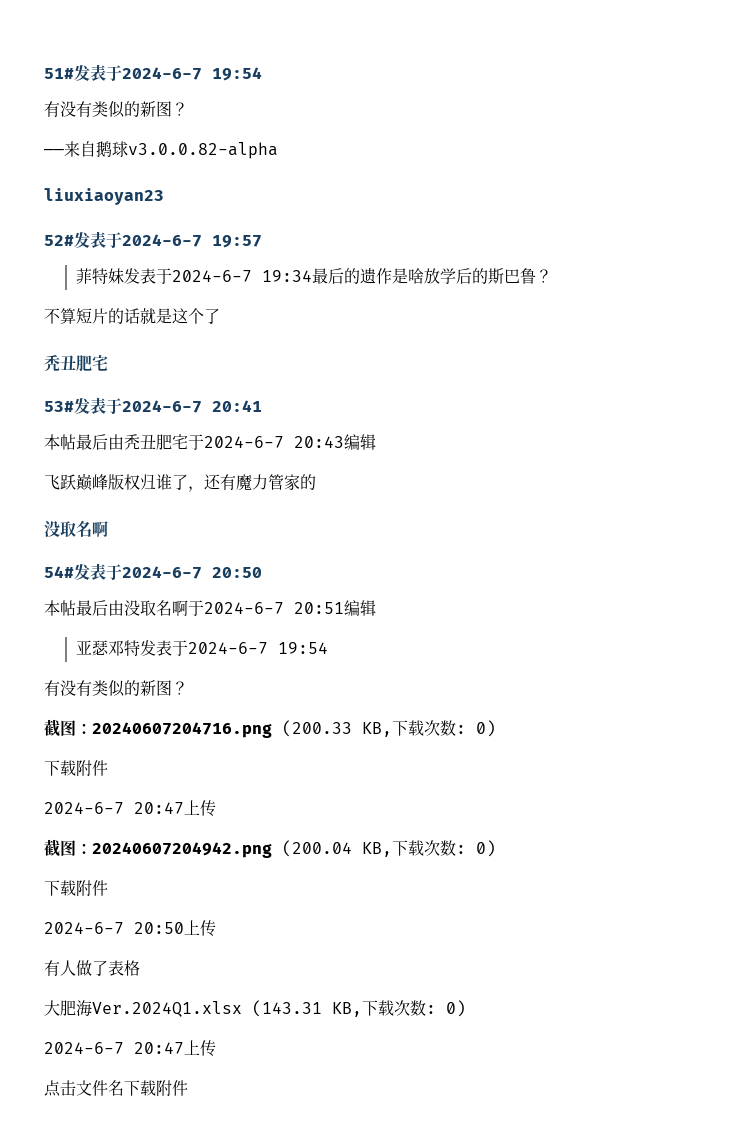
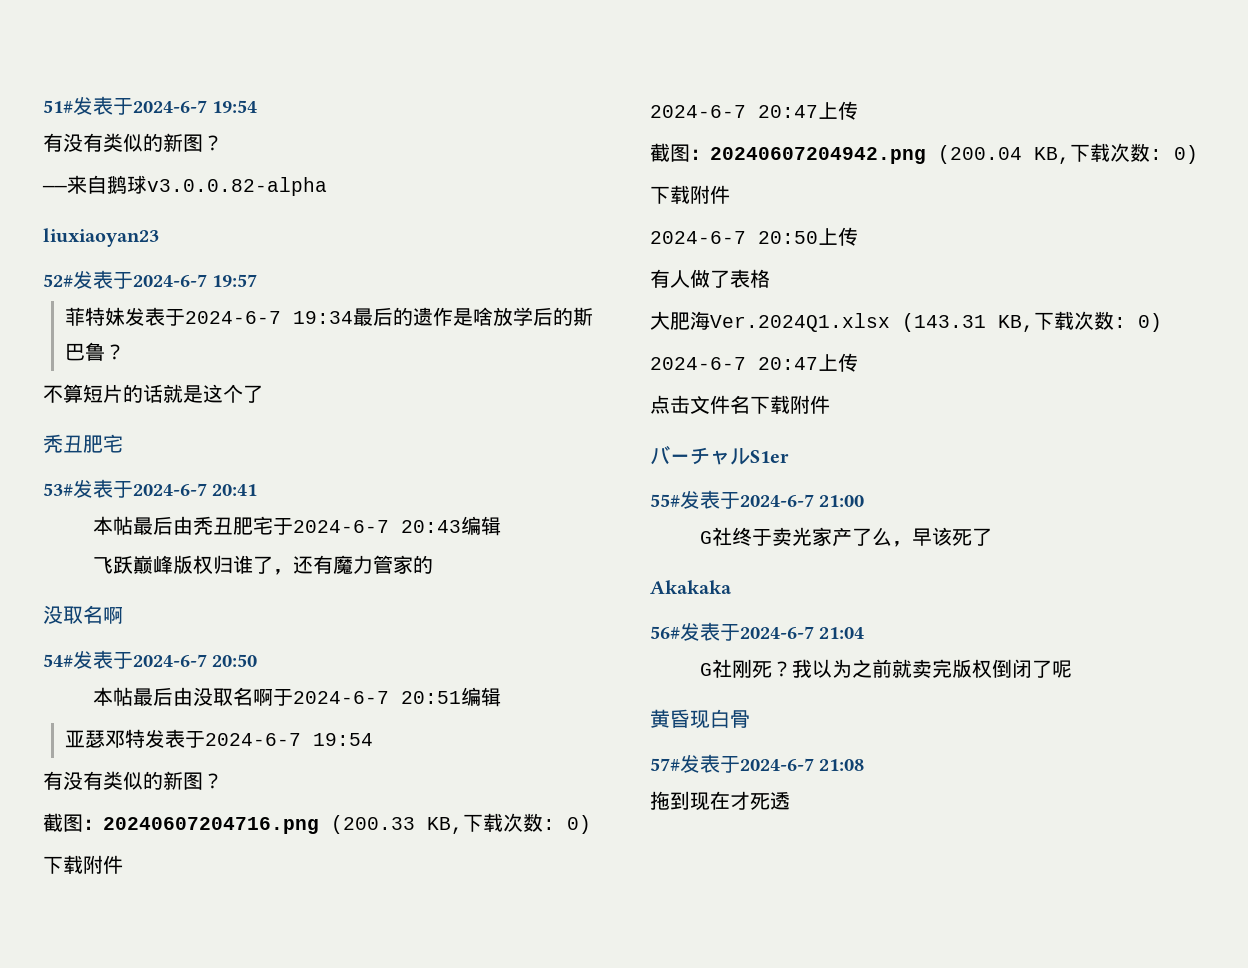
(188, 1088) none -> [650,445,789,465] [650,490,865,509] [699,527,992,547] [650,580,732,594] [650,622,865,641] [699,659,1072,678] [650,709,750,729] [650,754,865,773] [650,791,790,811] // バーチャルS1er // 55#发表于2024-6-7 21:00 // G社终于卖光家产了么，早该死了 // Akakaka // 56#发表于2024-6-7 21:04 // G社刚死？我以为之前就卖完版权倒闭了呢 // 黄昏现白骨 // 57#发表于2024-6-7 21:08 // 拖到现在才死透

